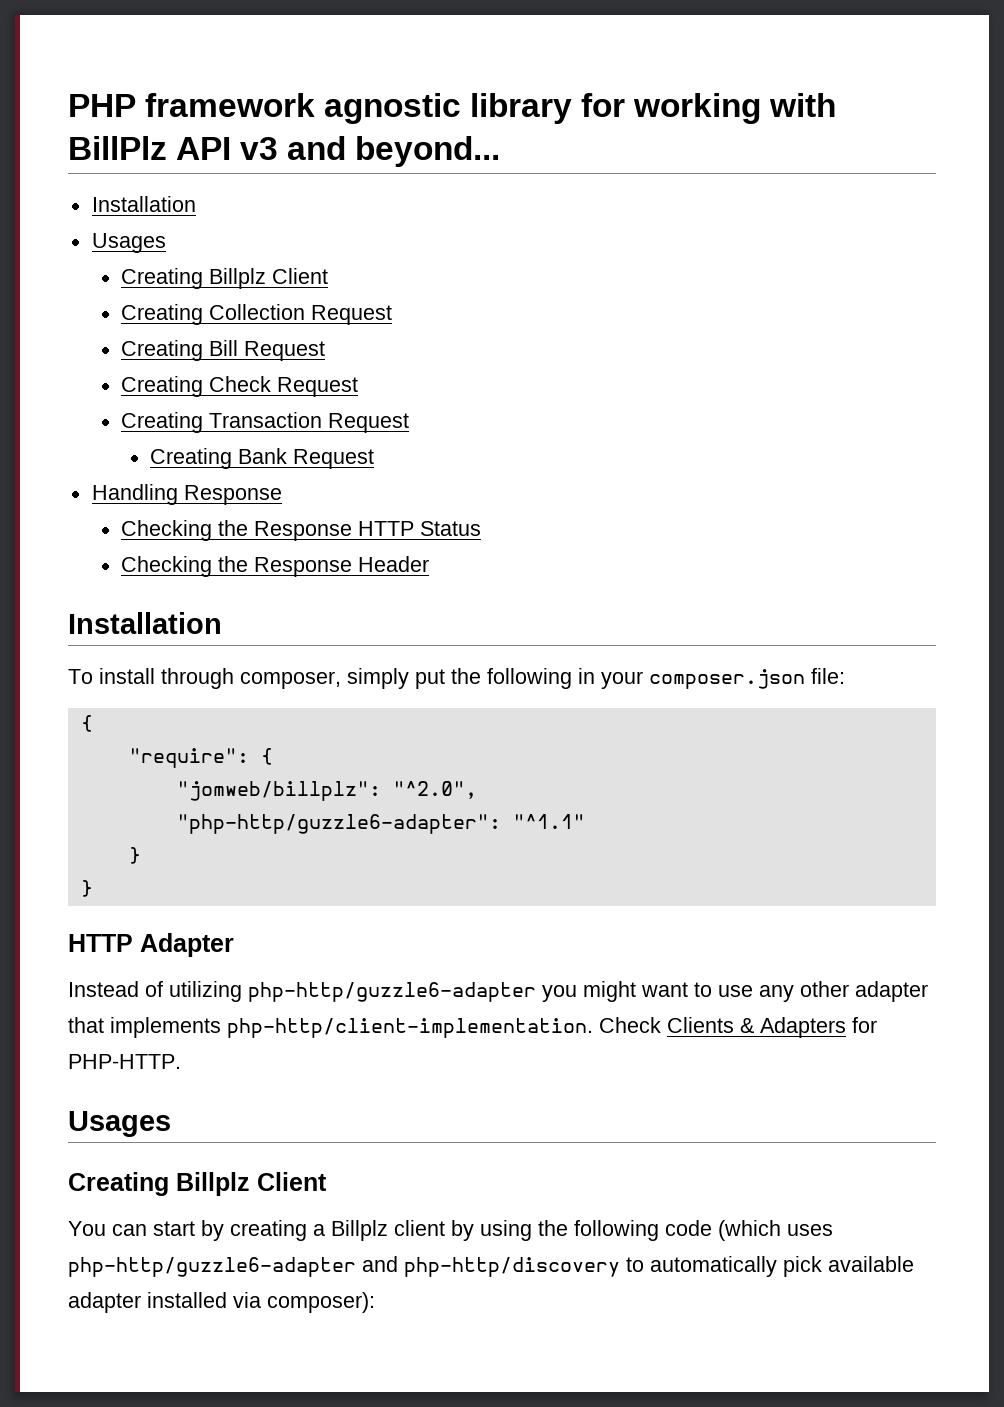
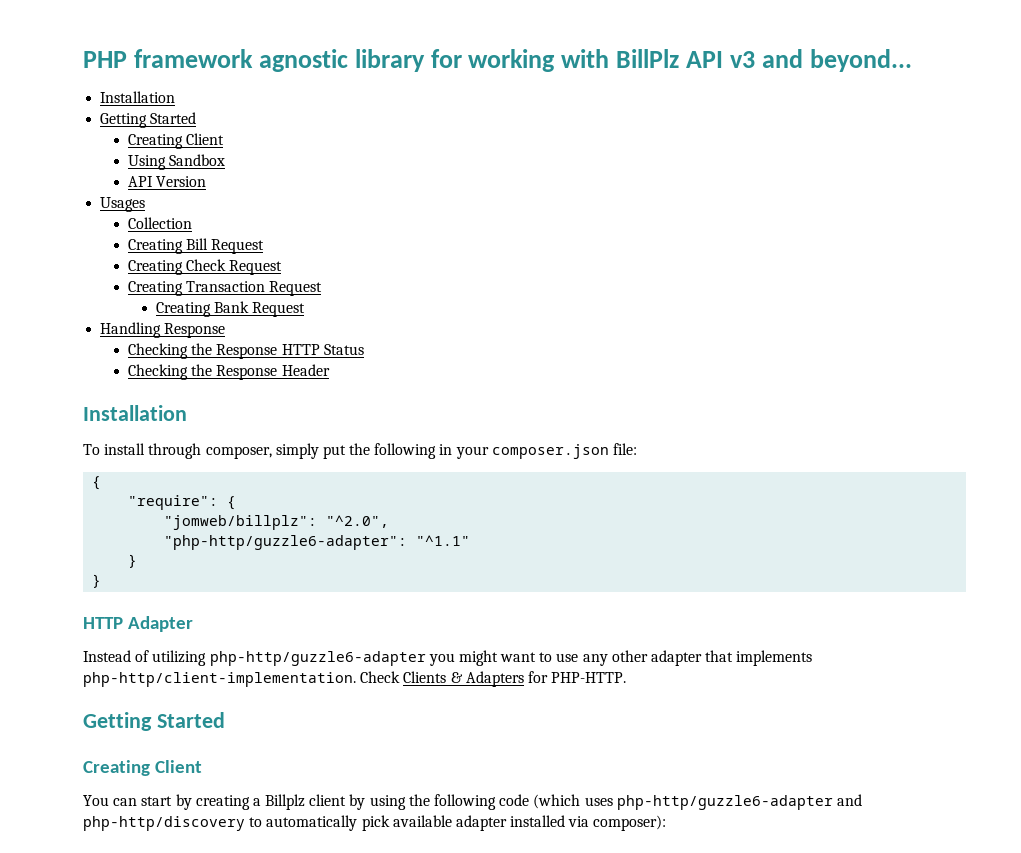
[91,233,166,253] [121,268,329,289] [121,304,204,325] Usages // Creating Billplz Client // Creating -> [100,112,197,128] [127,133,225,149] [127,154,226,170] [127,176,207,187] [100,197,146,212] Getting Started // Creating Client // Using Sandbox // API Version // Usages //
[311,305,393,325] Request -> (192, 223) none
[68,1111,171,1137] [68,1172,250,1196] Usages // Creating Billplz -> [83,712,225,731] [83,760,150,776] Getting Started // Creating

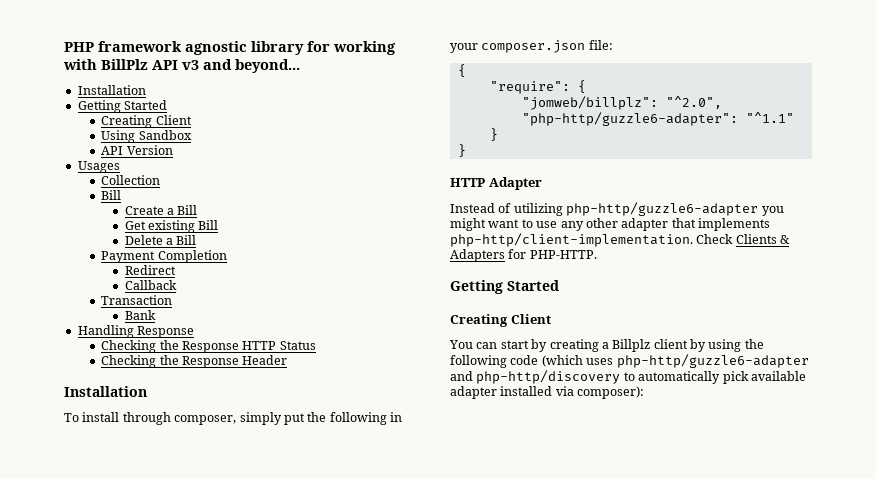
[127,238,265,254] [127,259,283,275] [127,281,183,296] Creating Bill Request // Creating Check Request // Creating -> [101,190,122,200] [124,205,198,215] [124,220,219,233] [124,235,197,245] [101,250,227,263] [124,265,176,275] [124,280,177,290] Bill // Create a Bill // Get existing Bill // Delete a Bill // Payment Completion // Redirect // Callback //
[269,281,323,296] [155,302,211,317] Request // Creating -> (173, 300) //
[252,302,306,317] Request -> (156, 315) none

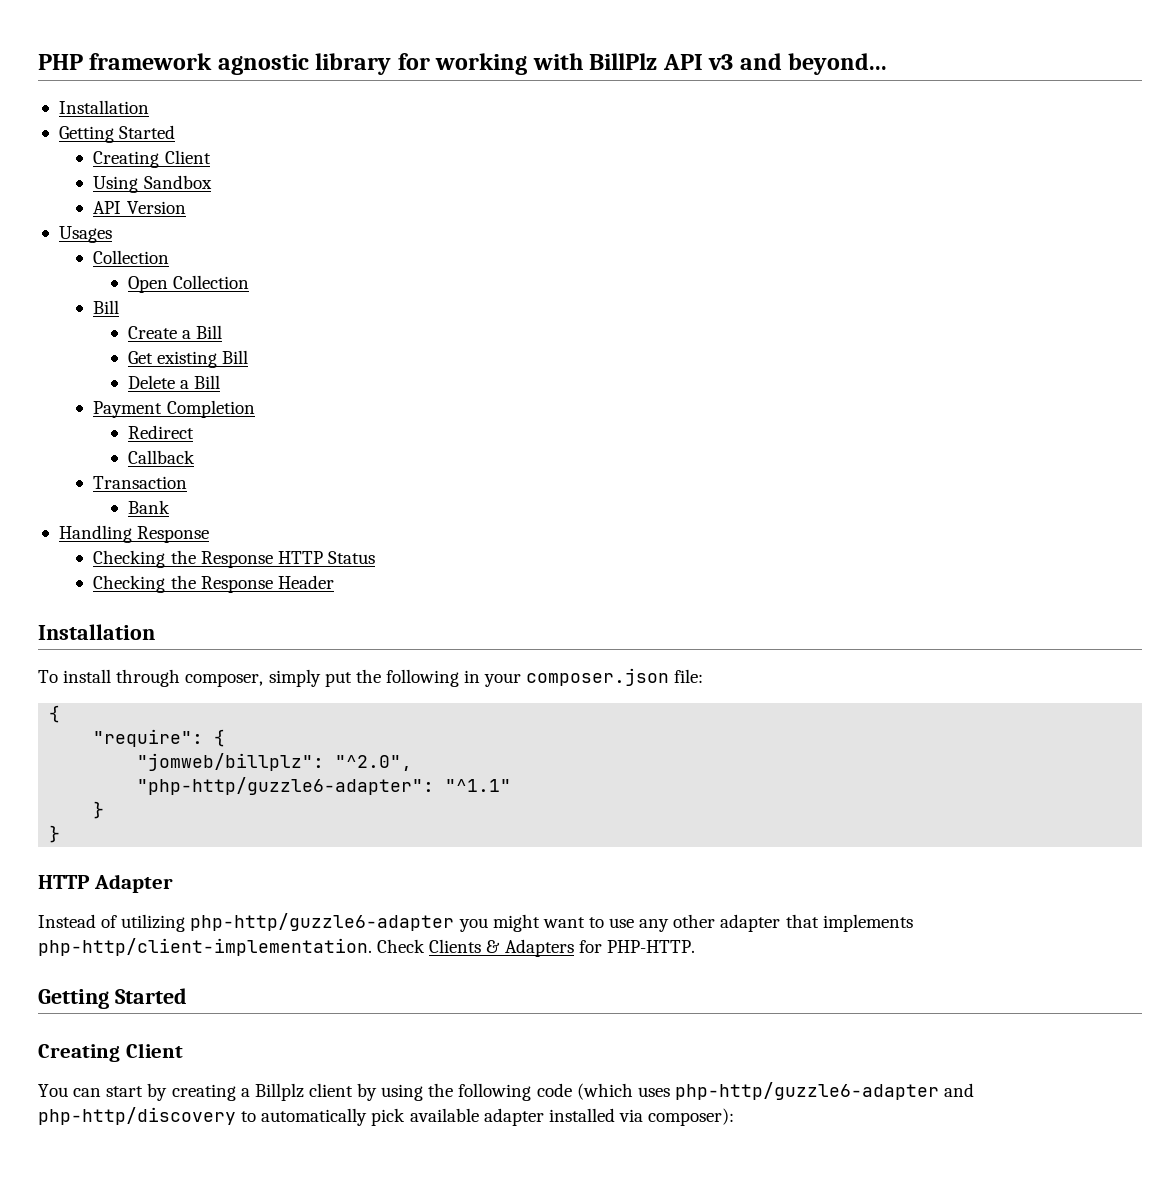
(161, 180) none -> [127,275,250,293] // Open Collection

